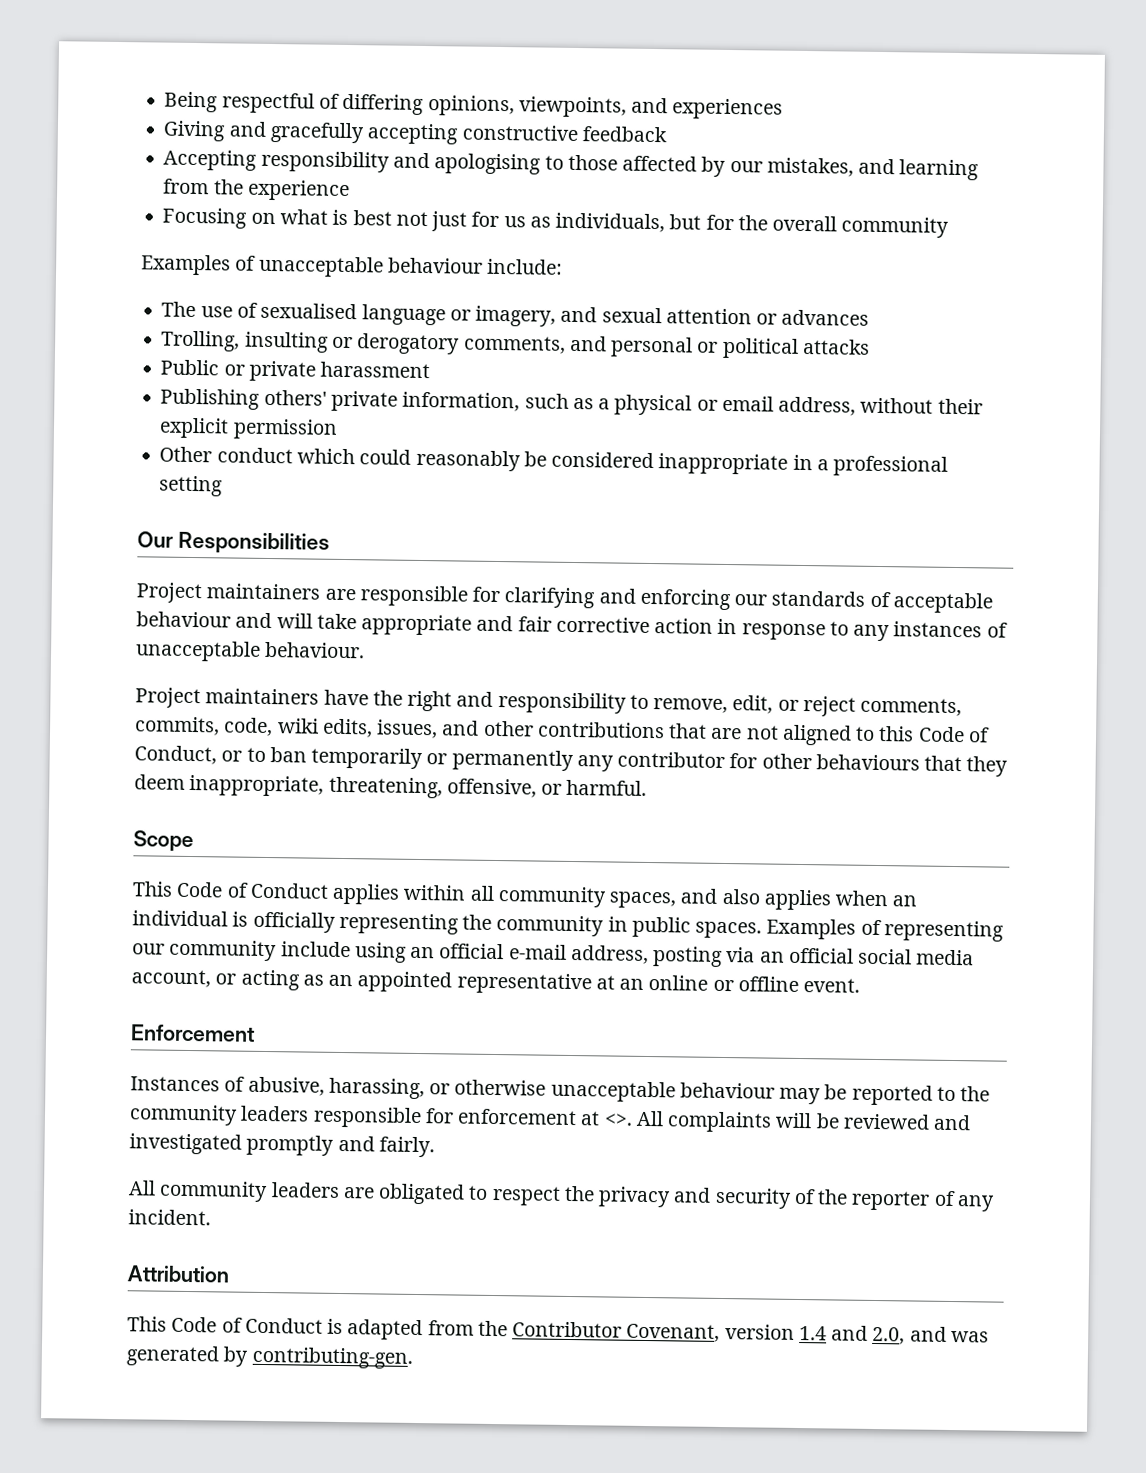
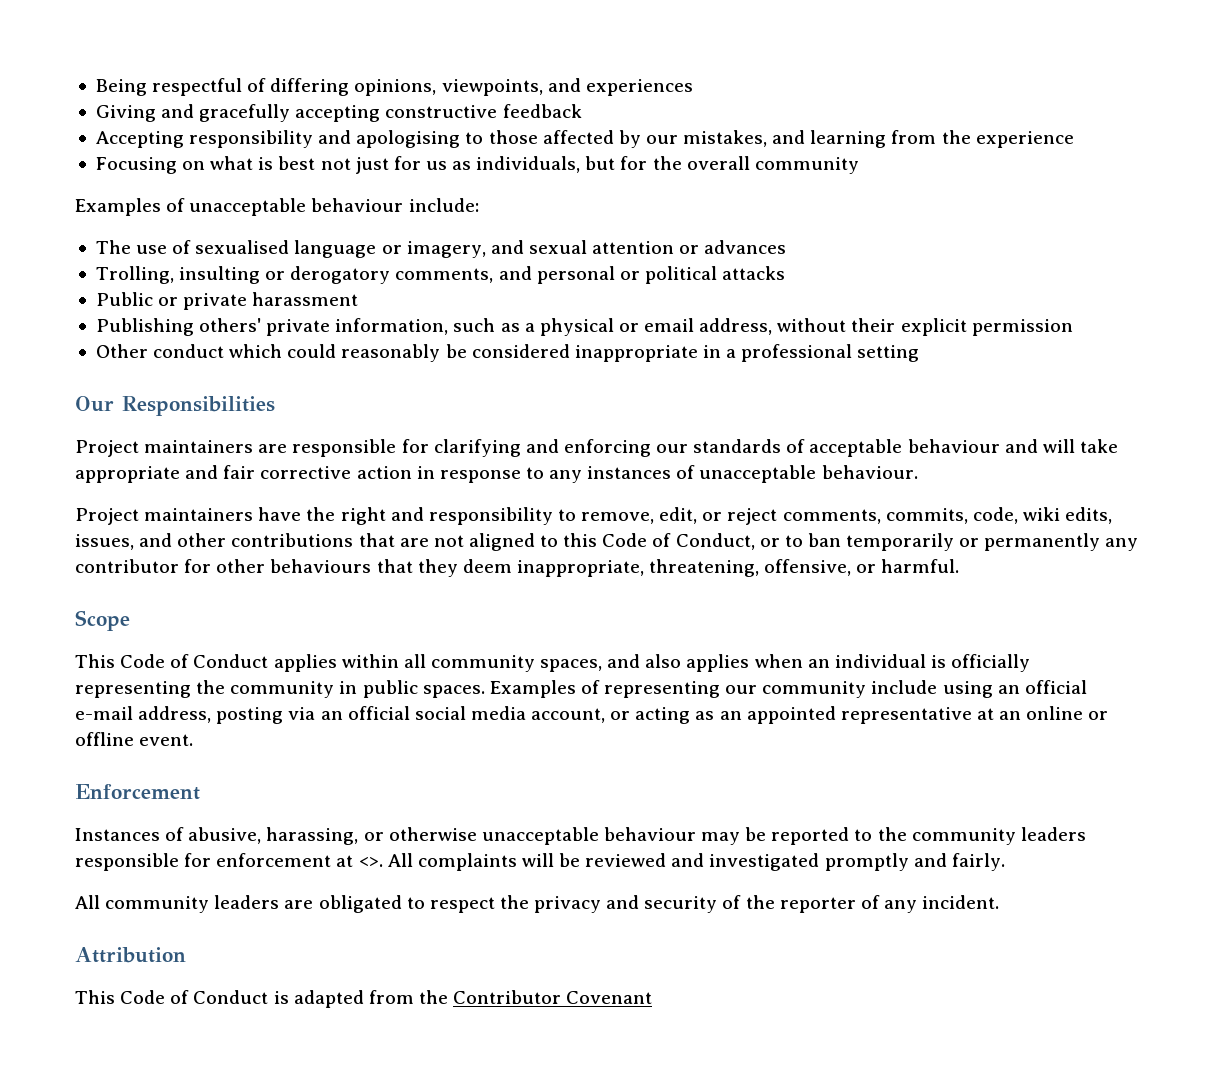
[626,1323,989,1345] [126,1345,413,1369] Covenant, version 1.4 and 2.0, and was generated by contributing-gen. -> [566,991,653,1004] Covenant

